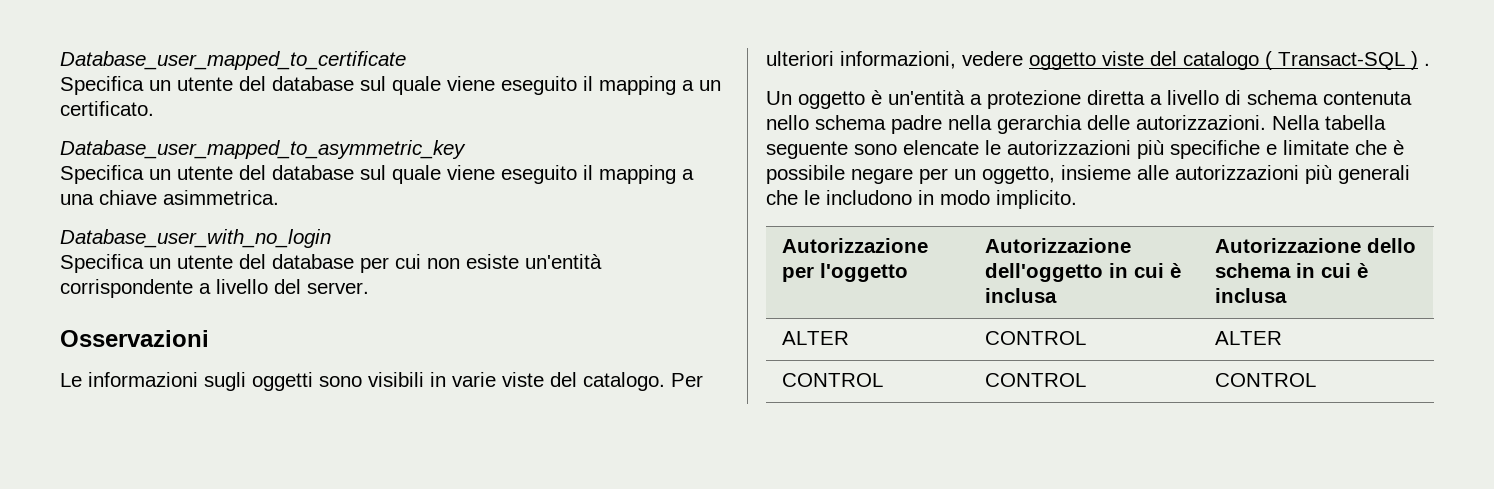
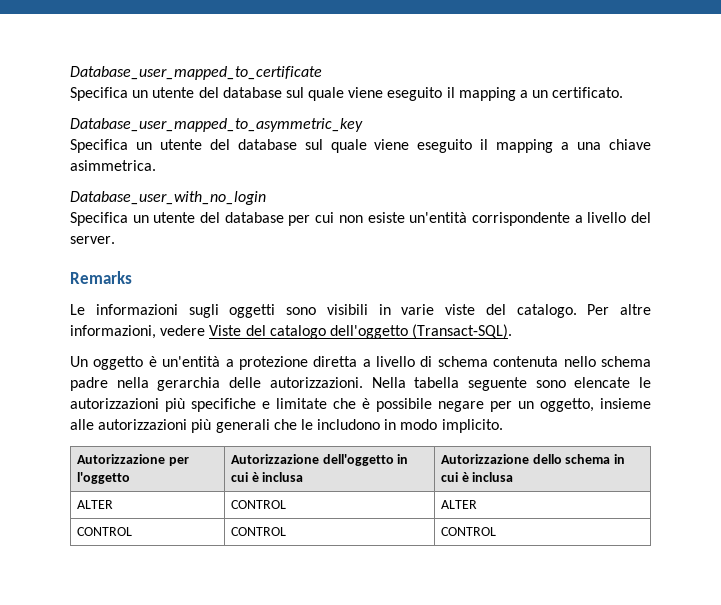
[60,330,209,347] Osservazioni -> [70,271,132,284] Remarks
[766,51,834,66] ulteriori -> [620,304,651,315] altre
[1029,51,1430,70] oggetto viste del catalogo ( Transact-SQL ) . -> [209,324,513,339] Viste del catalogo dell'oggetto (Transact-SQL).

